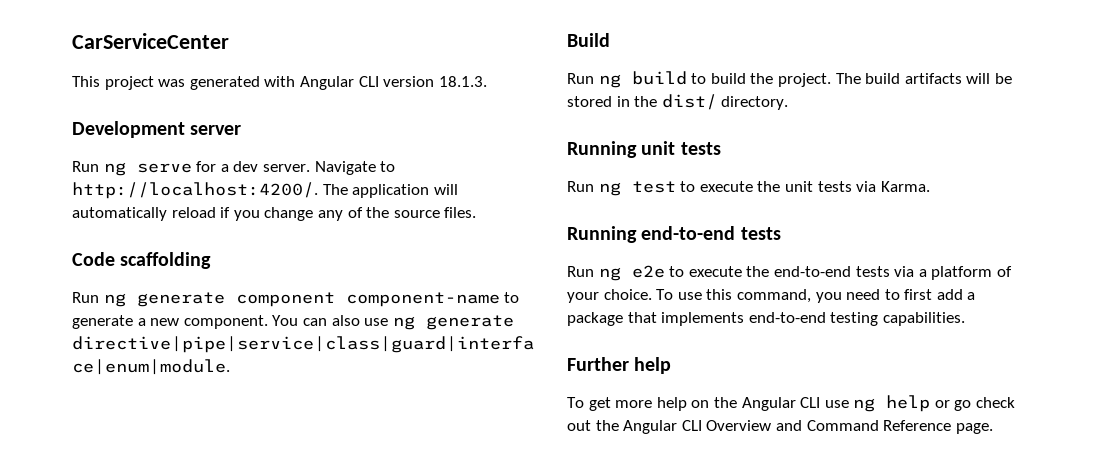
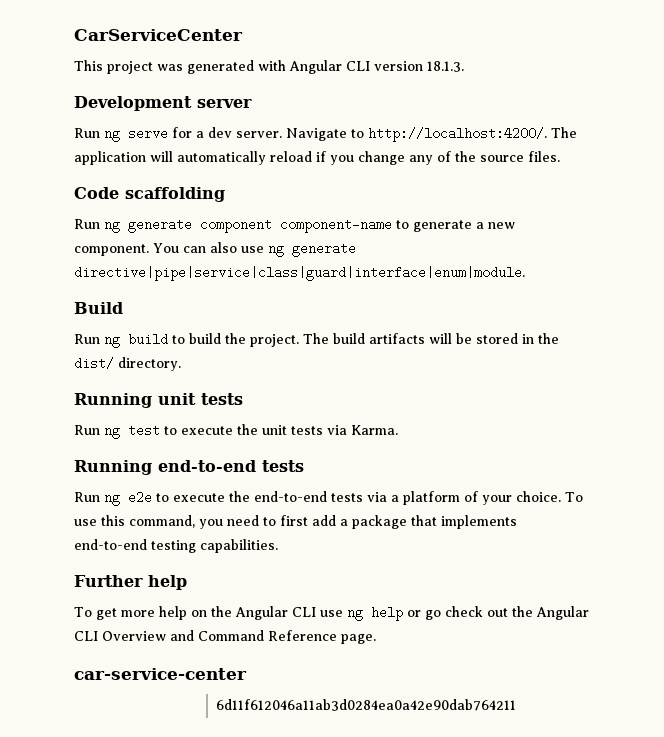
(993, 428) none -> [74,668,247,680] [215,699,516,711] // car-service-center // 6d11f612046a11ab3d0284ea0a42e90dab764211

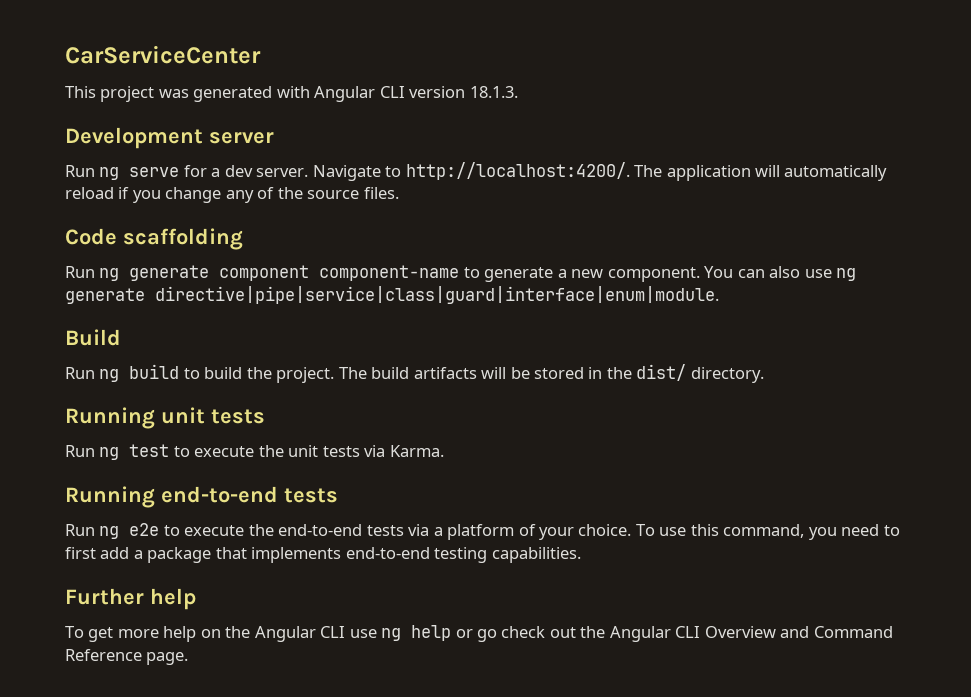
[74,668,247,680] [215,699,516,711] // car-service-center // 6d11f612046a11ab3d0284ea0a42e90dab764211 -> (189, 658) none

